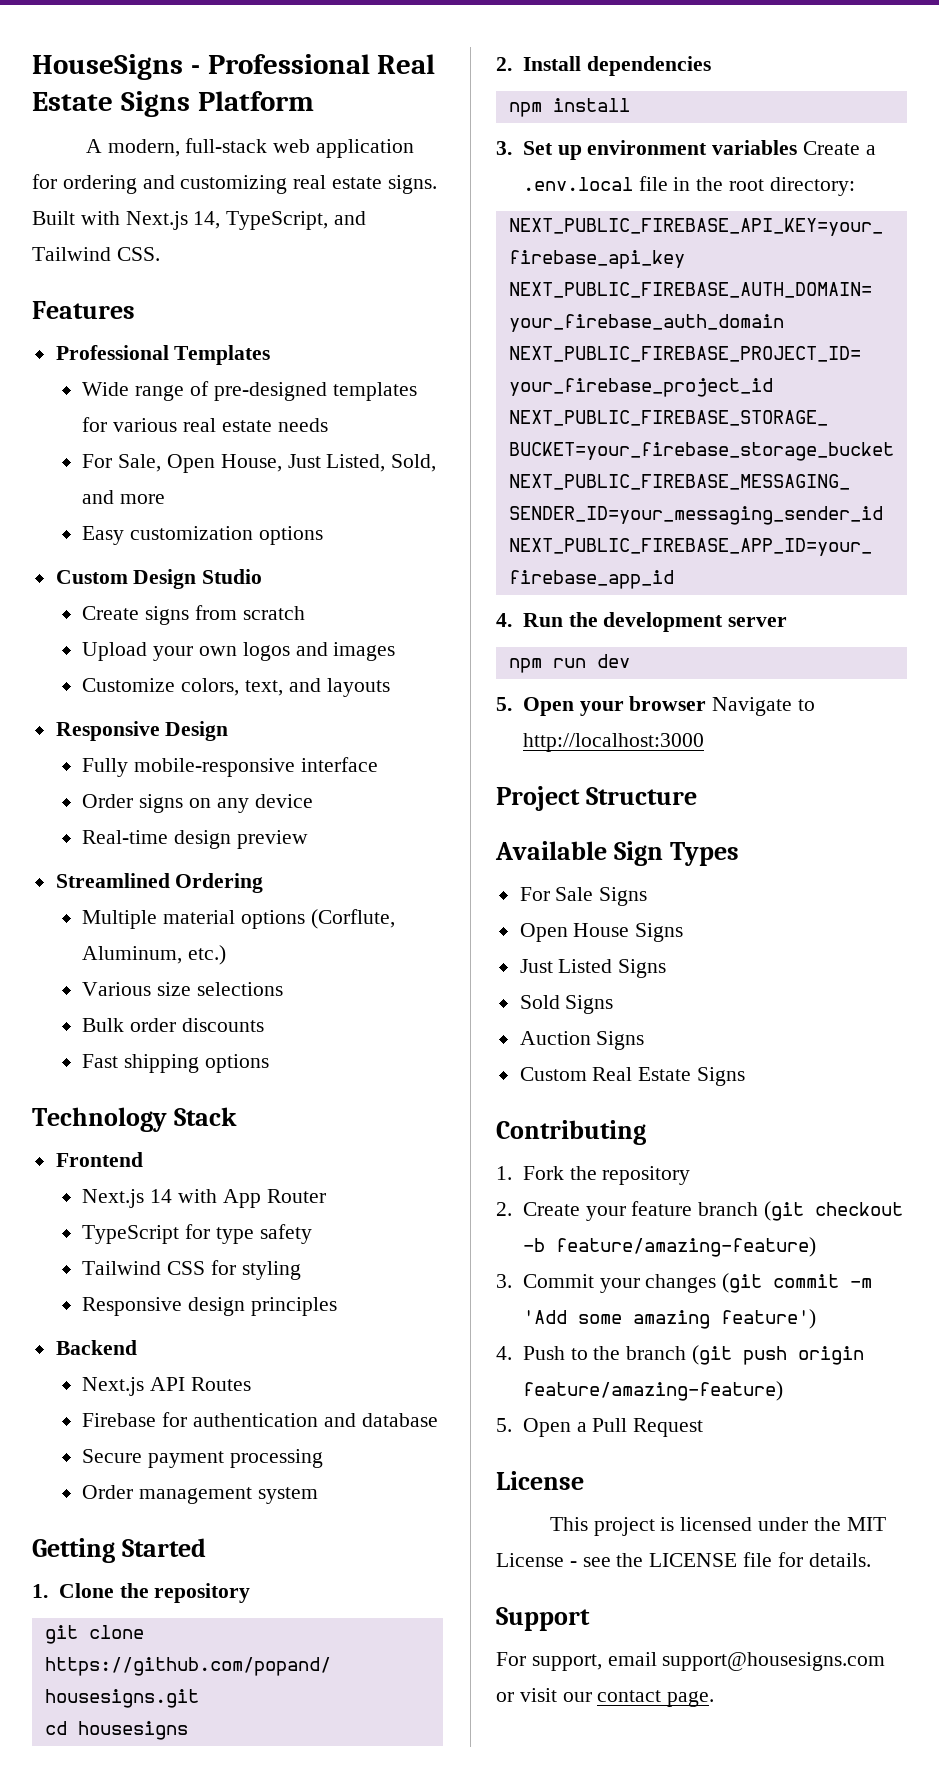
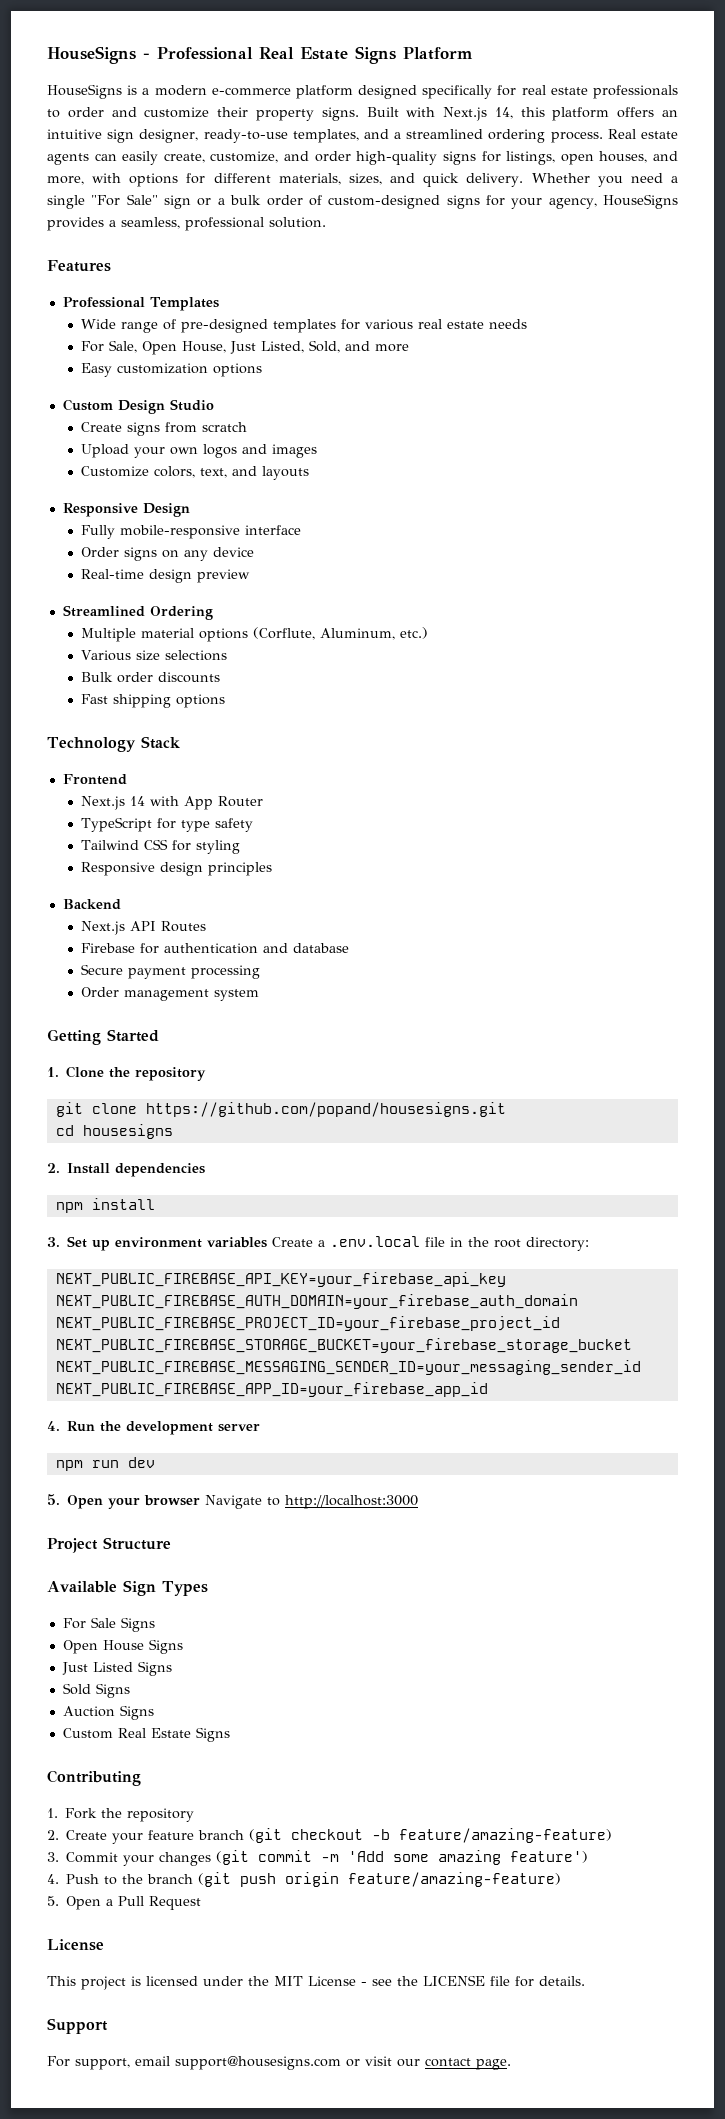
[85,138,415,158] [32,174,383,194] A modern, full-stack web application for ordering and customizing real estate -> [47,84,678,99] [47,107,314,121] HouseSigns is a modern e-commerce platform designed specifically for real estate professionals to order and customize their property
[226,211,367,230] [32,247,160,261] TypeScript, and Tailwind CSS. -> [520,107,678,121] [47,129,678,143] [47,151,679,165] [47,173,679,187] [47,194,679,209] [47,217,326,231] this platform offers an intuitive sign designer, ready-to-use templates, and a streamlined ordering process. Real estate agents can easily create, customize, and order high-quality signs for listings, open houses, and more, with options for different materials, sizes, and quick delivery. Whether you need a single "For Sale" sign or a bulk order of custom-designed signs for your agency, HouseSigns provides a seamless, professional solution.

